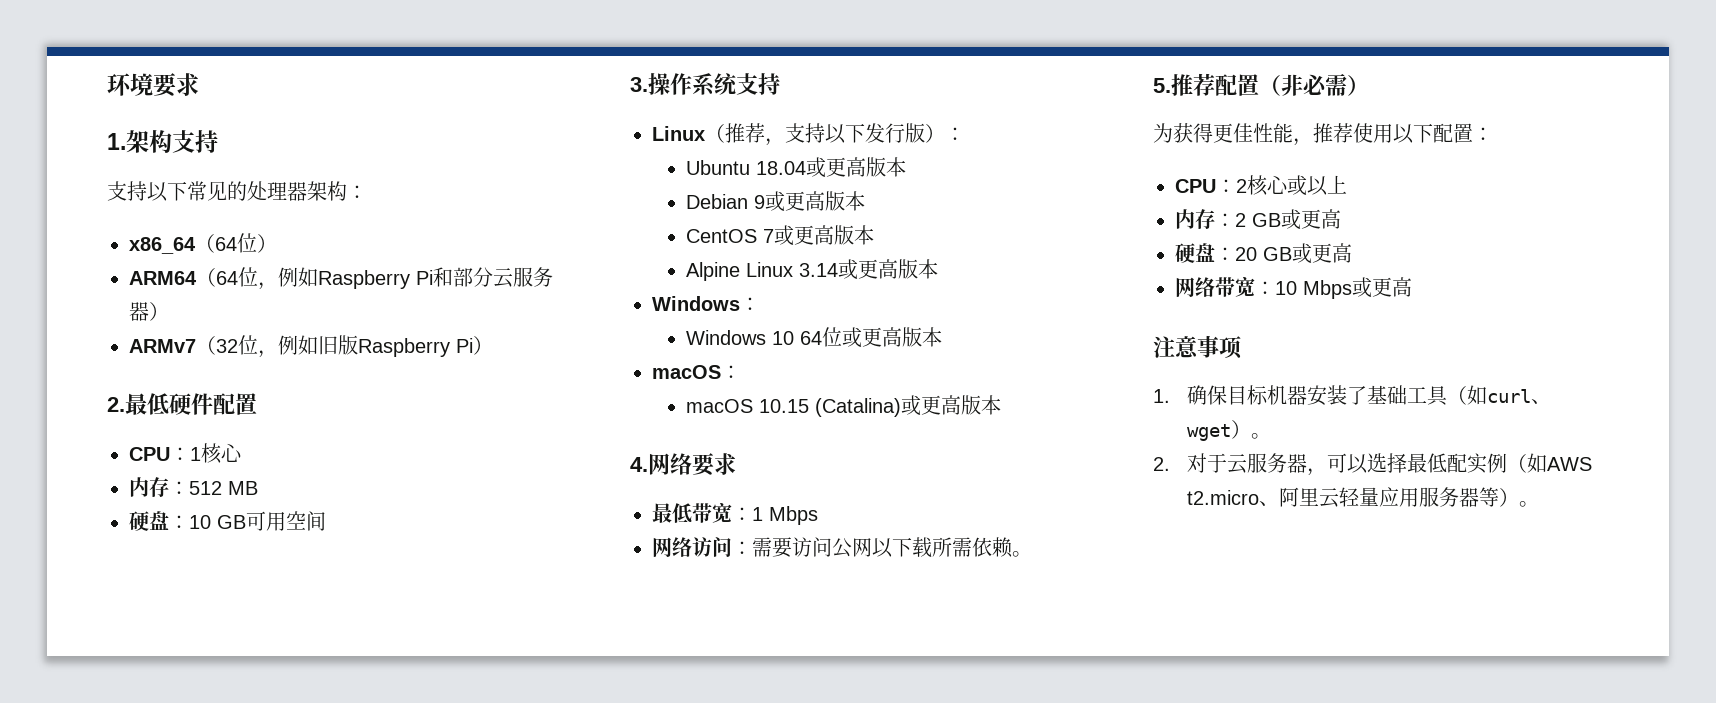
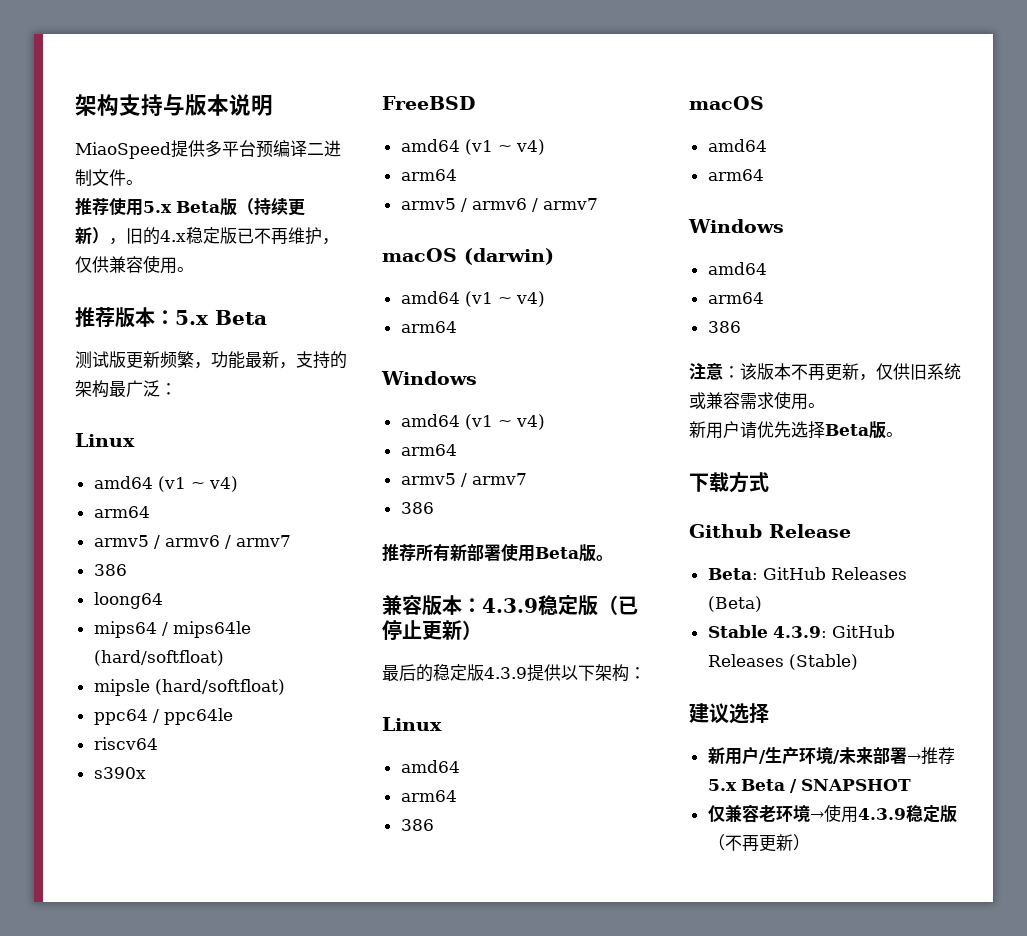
[107,73,199,97] [107,133,126,150] 环境要求 // 1. -> (75, 105) none
[107,181,367,202] [129,233,277,254] [129,267,553,290] [129,302,169,321] [129,335,493,358] [107,393,257,415] [129,443,243,464] [129,477,258,497] [129,511,326,531] [630,73,780,96] [652,123,965,146] [685,157,906,178] [685,191,865,212] [685,225,874,246] [685,259,938,281] [652,296,760,311] [685,327,942,348] [652,365,741,379] [685,395,1001,417] [630,453,736,476] [652,502,818,525] [652,537,1032,558] [1153,73,1369,96] [1153,123,1493,146] [1175,175,1347,196] [1175,209,1341,230] [1175,243,1352,264] [1175,276,1412,299] [1153,335,1242,359] [1153,385,1551,406] [1186,420,1271,441] [1153,453,1592,476] [1186,487,1539,508] // 支持以下常见的处理器架构： // x86_64（64位） // ARM64（64位，例如Raspberry Pi和部分云服务器） // ARMv7（32位，例如旧版Raspberry Pi） // 2.最低硬件配置 // CPU：1核心 // 内存：512 MB // 硬盘：10 GB可用空间 // 3.操作系统支持 // Linux（推荐，支持以下发行版）： // Ubuntu 18.04或更高版本 // Debian 9或更高版本 // CentOS 7或更高版本 // Alpine Linux 3.14或更高版本 // Windows： // Windows 10 64位或更高版本 // macOS： // macOS 10.15 (Catalina)或更高版本 // 4.网络要求 // 最低带宽：1 Mbps // 网络访问：需要访问公网以下载所需依赖。 // 5.推荐配置（非必需） // 为获得更佳性能，推荐使用以下配置： // CPU：2核心或以上 // 内存：2 GB或更高 // 硬盘：20 GB或更高 // 网络带宽：10 Mbps或更高 // 注意事项 // 1.确保目标机器安装了基础工具（如curl、wget）。 // 2.对于云服务器，可以选择最低配实例（如AWS t2.micro、阿里云轻量应用服务器等）。 -> [163,94,273,116] [75,140,341,159] [75,169,143,186] [75,198,305,216] [75,227,339,245] [75,255,194,274] [75,307,267,328] [75,351,347,369] [75,380,177,398] [75,433,135,447] [93,476,238,492] [93,506,150,518] [93,535,291,549] [93,564,127,576] [93,592,163,609] [93,621,251,638] [93,650,224,666] [93,679,285,696] [93,708,233,725] [93,737,158,750] [93,767,146,779] [382,96,475,110] [400,139,545,155] [400,169,457,181] [400,198,598,212] [382,248,554,265] [400,291,545,307] [400,321,457,333] [381,371,477,385] [400,414,545,430] [400,444,457,456] [400,473,527,487] [400,502,434,514] [382,544,613,562] [382,595,638,616] [382,620,482,640] [382,664,646,682] [382,717,442,731] [400,760,460,773] [400,790,457,802] [400,819,434,831] [689,96,764,110] [707,139,767,152] [707,169,764,181] [688,219,784,233] [707,262,767,275] [707,292,764,304] [707,321,741,333] [689,363,961,381] [689,391,825,410] [689,421,903,439] [689,472,769,493] [689,524,851,538] [707,567,907,580] [707,596,762,612] [707,625,895,638] [707,654,858,670] [689,703,769,724] [707,746,955,765] [707,779,911,793] [707,804,957,823] [707,834,810,852] 与版本说明 // MiaoSpeed提供多平台预编译二进制文件。 // 推荐使用5.x Beta版（持续更新），旧的4.x稳定版已不再维护，仅供兼容使用。 // 推荐版本：5.x Beta // 测试版更新频繁，功能最新，支持的架构最广泛： // Linux // amd64 (v1 ~ v4) // arm64 // armv5 / armv6 / armv7 // 386 // loong64 // mips64 / mips64le (hard/softfloat) // mipsle (hard/softfloat) // ppc64 / ppc64le // riscv64 // s390x // FreeBSD // amd64 (v1 ~ v4) // arm64 // armv5 / armv6 / armv7 // macOS (darwin) // amd64 (v1 ~ v4) // arm64 // Windows // amd64 (v1 ~ v4) // arm64 // armv5 / armv7 // 386 // 推荐所有新部署使用Beta版。 // 兼容版本：4.3.9稳定版（已停止更新） // 最后的稳定版4.3.9提供以下架构： // Linux // amd64 // arm64 // 386 // macOS // amd64 // arm64 // Windows // amd64 // arm64 // 386 // 注意：该版本不再更新，仅供旧系统或兼容需求使用。 // 新用户请优先选择Beta版。 // 下载方式 // Github Release // Beta: GitHub Releases (Beta) // Stable 4.3.9: GitHub Releases (Stable) // 建议选择 // 新用户/生产环境/未来部署→推荐5.x Beta / SNAPSHOT // 仅兼容老环境→使用4.3.9稳定版（不再更新）

